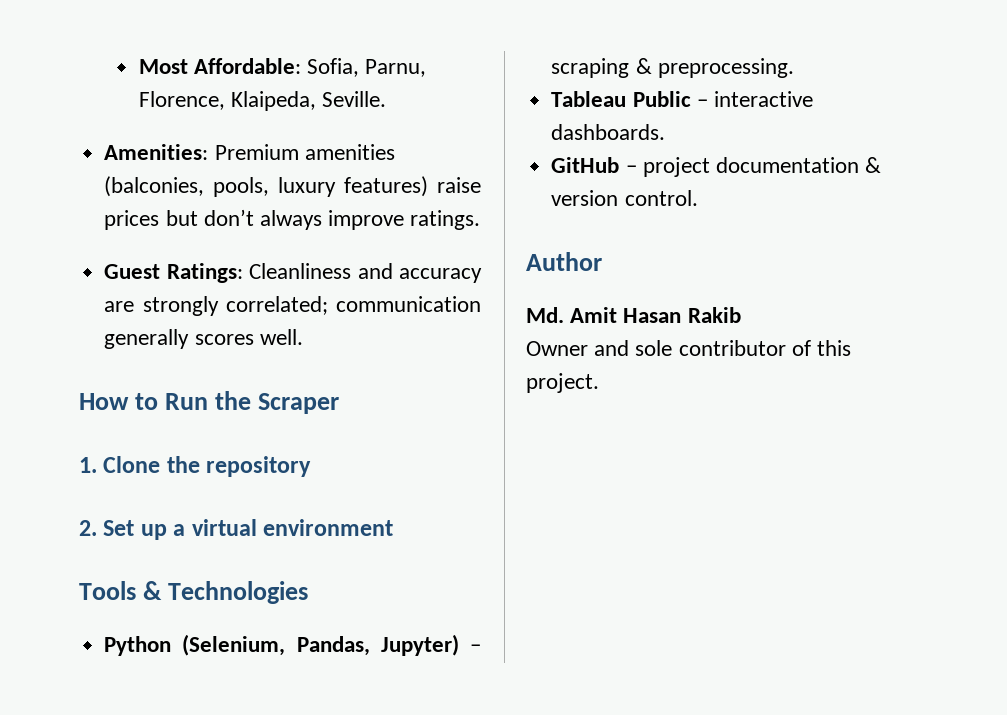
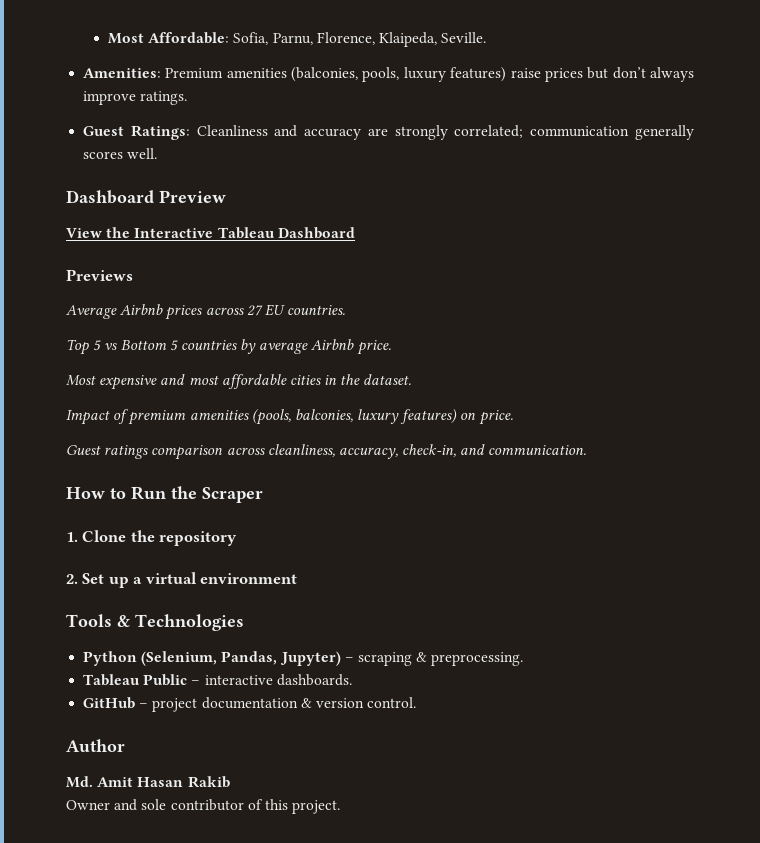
(303, 337) none -> [66,190,226,204] [66,227,355,239] [66,269,133,281] [66,304,346,320] [66,339,391,355] [66,374,412,390] [66,409,513,425] [66,444,587,460] // Dashboard Preview // View the Interactive Tableau Dashboard // Previews // Average Airbnb prices across 27 EU countries. // Top 5 vs Bottom 5 countries by average Airbnb price. // Most expensive and most affordable cities in the dataset. // Impact of premium amenities (pools, balconies, luxury features) on price. // Guest ratings comparison across cleanliness, accuracy, check-in, and communication.

